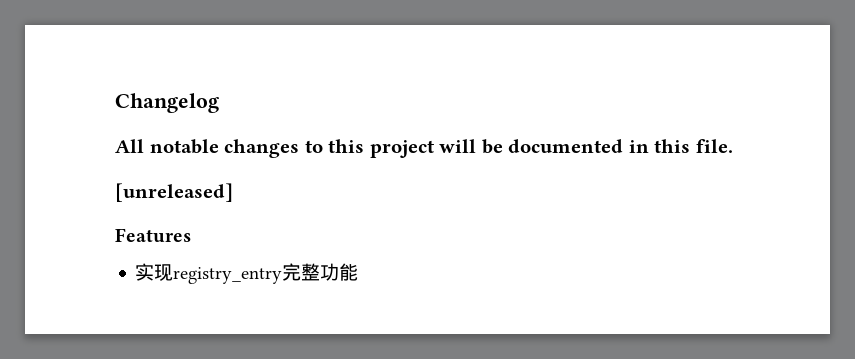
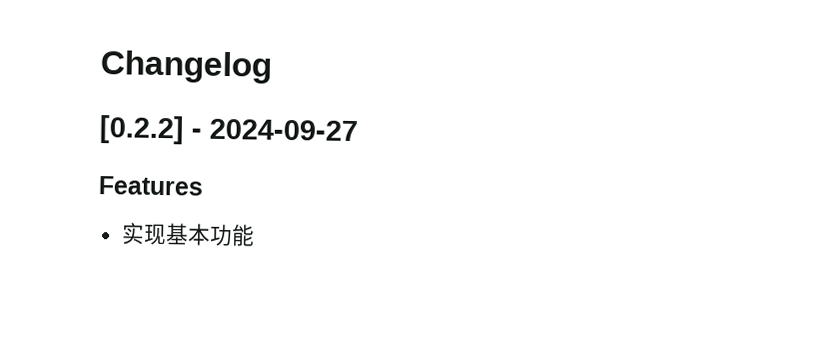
[115,139,733,158] [115,183,233,202] All notable changes to this project will be documented in this file. // [unreleased] -> [99,115,358,145] [0.2.2] - 2024-09-27
[173,263,321,284] registry_entry完整 -> [164,223,211,246] 基本

